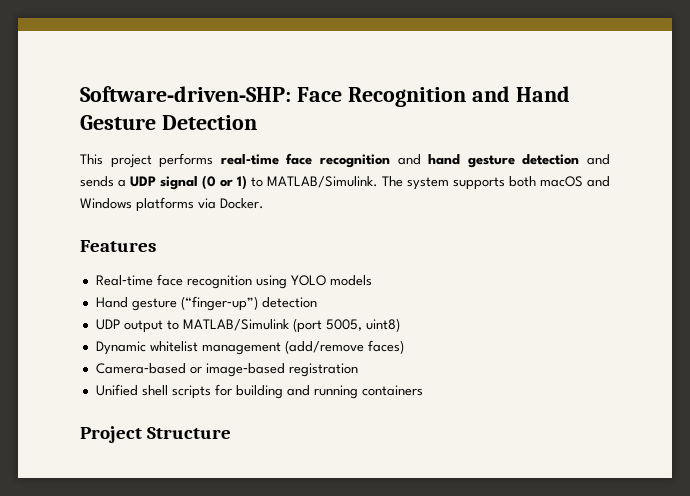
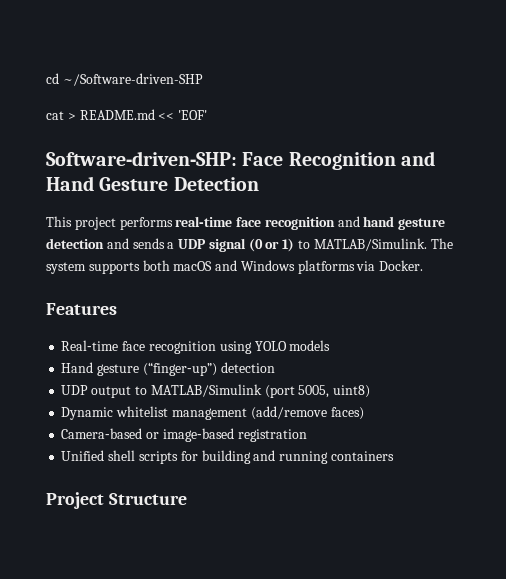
(80, 94) none -> [46,73,203,86] [46,109,208,120] cd ~/Software-driven-SHP // cat > README.md << 'EOF' //

